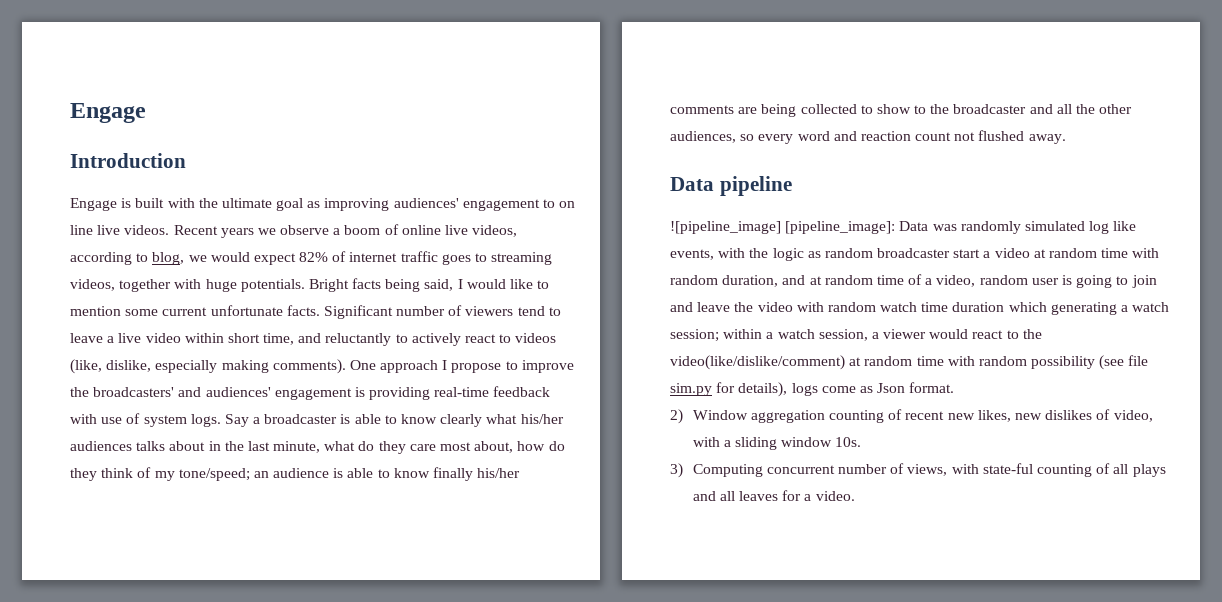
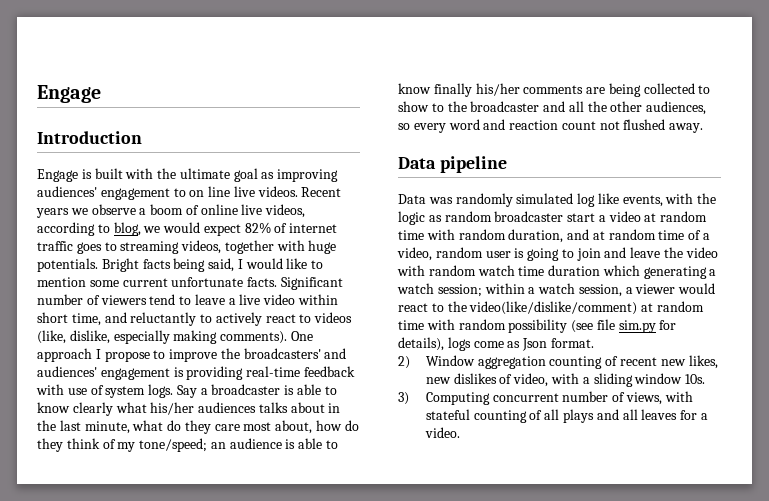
[670,221,896,234] ![pipeline_image] [pipeline_image]: -> (507, 164) none
[982,463,1033,474] state-ful -> [425,409,470,420] stateful

